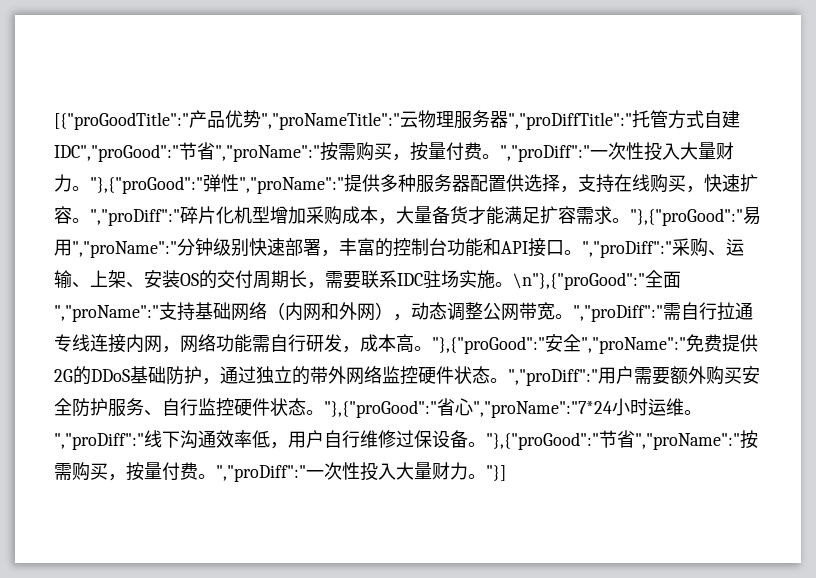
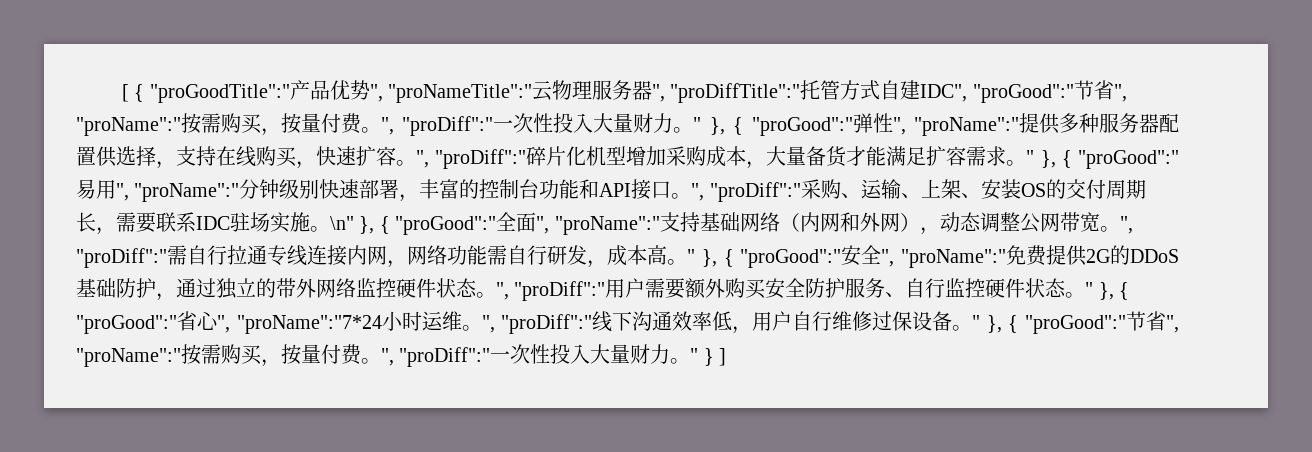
[54,110,400,130] [{"proGoodTitle":"产品优势","proNameTitle":" -> [121,80,533,103] [ { "proGoodTitle":"产品优势", "proNameTitle":"
[508,112,632,130] ","proDiffTitle":" -> [652,83,801,103] ", "proDiffTitle":"
[54,142,734,162] [54,174,344,194] IDC","proGood":"节省","proName":"按需购买，按量付费。","proDiff":"一次性投入大量财力。"},{"proGood":"弹性","proName":" -> [920,80,1127,103] [76,113,1019,136] IDC", "proGood":"节省", "proName":"按需购买，按量付费。", "proDiff":"一次性投入大量财力。" }, { "proGood":"弹性", "proName":"
[90,209,180,226] ","proDiff":" -> [416,149,527,169] ", "proDiff":"
[630,207,761,226] [54,239,177,258] "},{"proGood":"易用","proName":" -> [1026,150,1179,169] [76,179,240,202] " }, { "proGood":"易用", "proName":"
[582,241,672,258] ","proDiff":" -> [691,182,801,202] ", "proDiff":"
[513,270,681,290] [54,305,159,322] \n"},{"proGood":"全面","proName":" -> [330,212,660,235] \n" }, { "proGood":"全面", "proName":"
[573,305,663,322] ","proDiff":" -> [1119,216,1133,234] [76,248,167,268] ", "proDiff":"
[432,334,686,354] "},{"proGood":"安全","proName":" -> [687,245,1006,268] " }, { "proGood":"安全", "proName":"
[508,369,598,386] ","proDiff":" -> [496,281,606,301] ", "proDiff":"
[324,398,612,418] "},{"proGood":"省心","proName":"7*24 -> [1085,282,1130,300] [76,311,382,334] " }, { "proGood":"省心", "proName":"7*24
[54,433,144,450] ","proDiff":" -> [481,314,593,334] ", "proDiff":"
[486,430,758,450] [54,462,506,482] "},{"proGood":"节省","proName":"按需购买，按量付费。","proDiff":"一次性投入大量财力。"}] -> [972,311,1179,334] [76,344,727,367] " }, { "proGood":"节省", "proName":"按需购买，按量付费。", "proDiff":"一次性投入大量财力。" } ]

